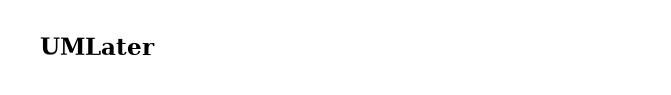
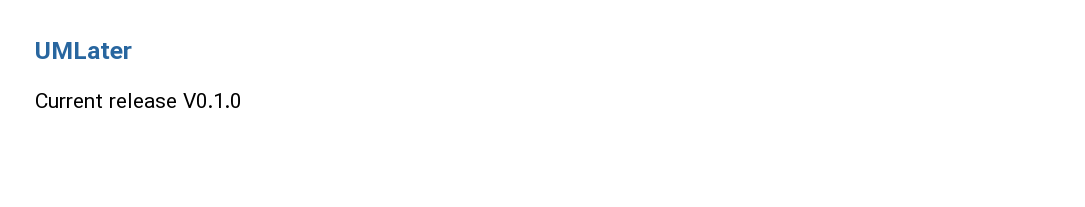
(156, 46) none -> [35,93,242,108] // Current release V0.1.0

